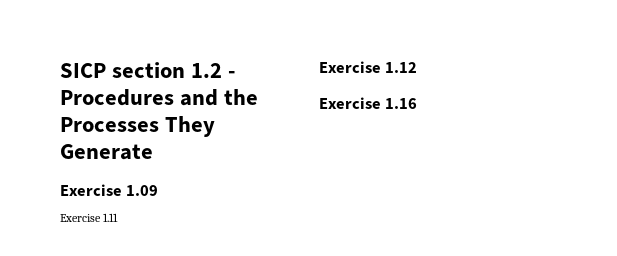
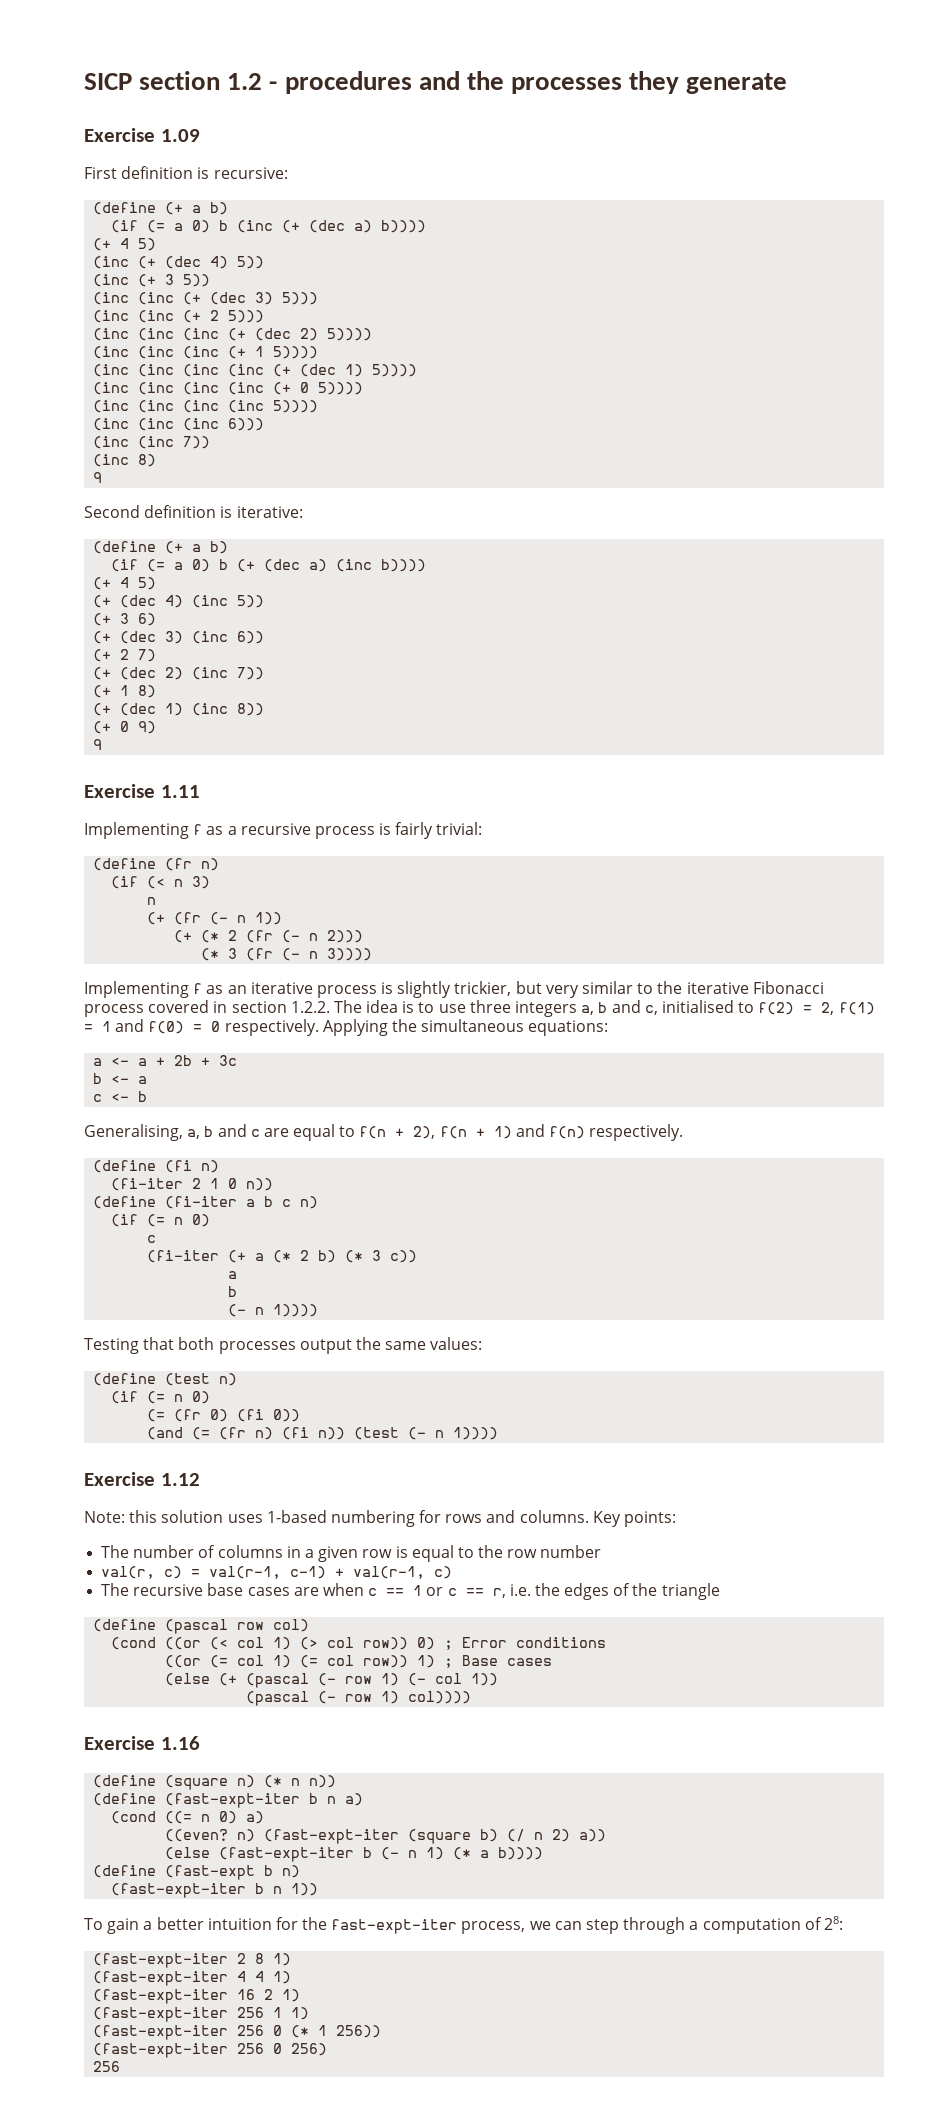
[60,89,174,106] Procedures -> [284,71,412,94] procedures
[60,116,216,137] [60,144,153,160] Processes They Generate -> [511,71,788,94] processes they generate
[60,213,119,222] [319,61,418,73] [319,97,418,109] Exercise 1.11 // Exercise 1.12 // Exercise 1.16 -> [84,166,288,179] [93,202,229,215] [111,220,427,233] [93,238,157,251] [93,256,265,269] [93,274,211,287] [93,292,319,305] [93,310,265,323] [93,328,373,341] [93,346,319,359] [93,364,418,377] [93,382,364,395] [93,400,319,413] [93,418,265,431] [93,436,211,449] [93,454,157,467] [93,472,103,483] [84,505,303,518] [93,541,229,554] [111,559,427,572] [93,577,157,590] [93,595,265,608] [93,613,157,626] [93,631,265,644] [93,649,157,662] [93,667,265,680] [93,685,157,698] [93,703,265,716] [93,721,157,734] [93,739,103,750] [84,784,200,798] [84,822,483,839] [93,858,220,871] [111,876,211,889] [147,897,157,905] [147,912,283,925] [174,930,364,943] [201,948,373,961] [84,981,824,998] [84,1000,875,1017] [84,1019,609,1036] [93,1055,238,1066] [93,1073,148,1084] [93,1091,148,1102] [84,1124,684,1141] [93,1160,220,1173] [111,1178,274,1191] [93,1196,319,1209] [111,1214,211,1227] [147,1235,157,1243] [147,1250,418,1263] [228,1271,238,1279] [228,1286,238,1297] [228,1304,319,1317] [84,1337,483,1354] [93,1373,238,1386] [111,1391,211,1404] [147,1409,301,1422] [147,1427,499,1440] [84,1472,200,1486] [84,1510,677,1527] [101,1545,602,1562] [101,1566,453,1579] [101,1583,720,1600] [93,1619,310,1634] [111,1637,607,1650] [165,1655,553,1668] [165,1673,499,1688] [246,1691,472,1706] [84,1736,200,1750] [93,1775,337,1790] [93,1793,364,1808] [111,1811,265,1824] [165,1829,607,1844] [165,1847,544,1862] [93,1865,301,1880] [111,1883,319,1898] [84,1916,843,1934] [93,1953,292,1968] [93,1971,292,1986] [93,1989,301,2004] [93,2007,310,2022] [93,2025,382,2040] [93,2043,328,2058] [93,2061,121,2072] First definition is recursive: // (define (+ a b) // (if (= a 0) b (inc (+ (dec a) b)))) // (+ 4 5) // (inc (+ (dec 4) 5)) // (inc (+ 3 5)) // (inc (inc (+ (dec 3) 5))) // (inc (inc (+ 2 5))) // (inc (inc (inc (+ (dec 2) 5)))) // (inc (inc (inc (+ 1 5)))) // (inc (inc (inc (inc (+ (dec 1) 5)))) // (inc (inc (inc (inc (+ 0 5)))) // (inc (inc (inc (inc 5)))) // (inc (inc (inc 6))) // (inc (inc 7)) // (inc 8) // 9 // Second definition is iterative: // (define (+ a b) // (if (= a 0) b (+ (dec a) (inc b)))) // (+ 4 5) // (+ (dec 4) (inc 5)) // (+ 3 6) // (+ (dec 3) (inc 6)) // (+ 2 7) // (+ (dec 2) (inc 7)) // (+ 1 8) // (+ (dec 1) (inc 8)) // (+ 0 9) // 9 // Exercise 1.11 // Implementing f as a recursive process is fairly trivial: // (define (fr n) // (if (< n 3) // n // (+ (fr (- n 1)) // (+ (* 2 (fr (- n 2))) // (* 3 (fr (- n 3)))) // Implementing f as an iterative process is slightly trickier, but very similar to the iterative Fibonacci process covered in section 1.2.2. The idea is to use three integers a, b and c, initialised to f(2) = 2, f(1) = 1 and f(0) = 0 respectively. Applying the simultaneous equations: // a <- a + 2b + 3c // b <- a // c <- b // Generalising, a, b and c are equal to f(n + 2), f(n + 1) and f(n) respectively. // (define (fi n) // (fi-iter 2 1 0 n)) // (define (fi-iter a b c n) // (if (= n 0) // c // (fi-iter (+ a (* 2 b) (* 3 c)) // a // b // (- n 1)))) // Testing that both processes output the same values: // (define (test n) // (if (= n 0) // (= (fr 0) (fi 0)) // (and (= (fr n) (fi n)) (test (- n 1)))) // Exercise 1.12 // Note: this solution uses 1-based numbering for rows and columns. Key points: // The number of columns in a given row is equal to the row number // val(r, c) = val(r-1, c-1) + val(r-1, c) // The recursive base cases are when c == 1 or c == r, i.e. the edges of the triangle // (define (pascal row col) // (cond ((or (< col 1) (> col row)) 0) ; Error conditions // ((or (= col 1) (= col row)) 1) ; Base cases // (else (+ (pascal (- row 1) (- col 1)) // (pascal (- row 1) col)))) // Exercise 1.16 // (define (square n) (* n n)) // (define (fast-expt-iter b n a) // (cond ((= n 0) a) // ((even? n) (fast-expt-iter (square b) (/ n 2) a)) // (else (fast-expt-iter b (- n 1) (* a b)))) // (define (fast-expt b n) // (fast-expt-iter b n 1)) // To gain a better intuition for the fast-expt-iter process, we can step through a computation of 28: // (fast-expt-iter 2 8 1) // (fast-expt-iter 4 4 1) // (fast-expt-iter 16 2 1) // (fast-expt-iter 256 1 1) // (fast-expt-iter 256 0 (* 1 256)) // (fast-expt-iter 256 0 256) // 256

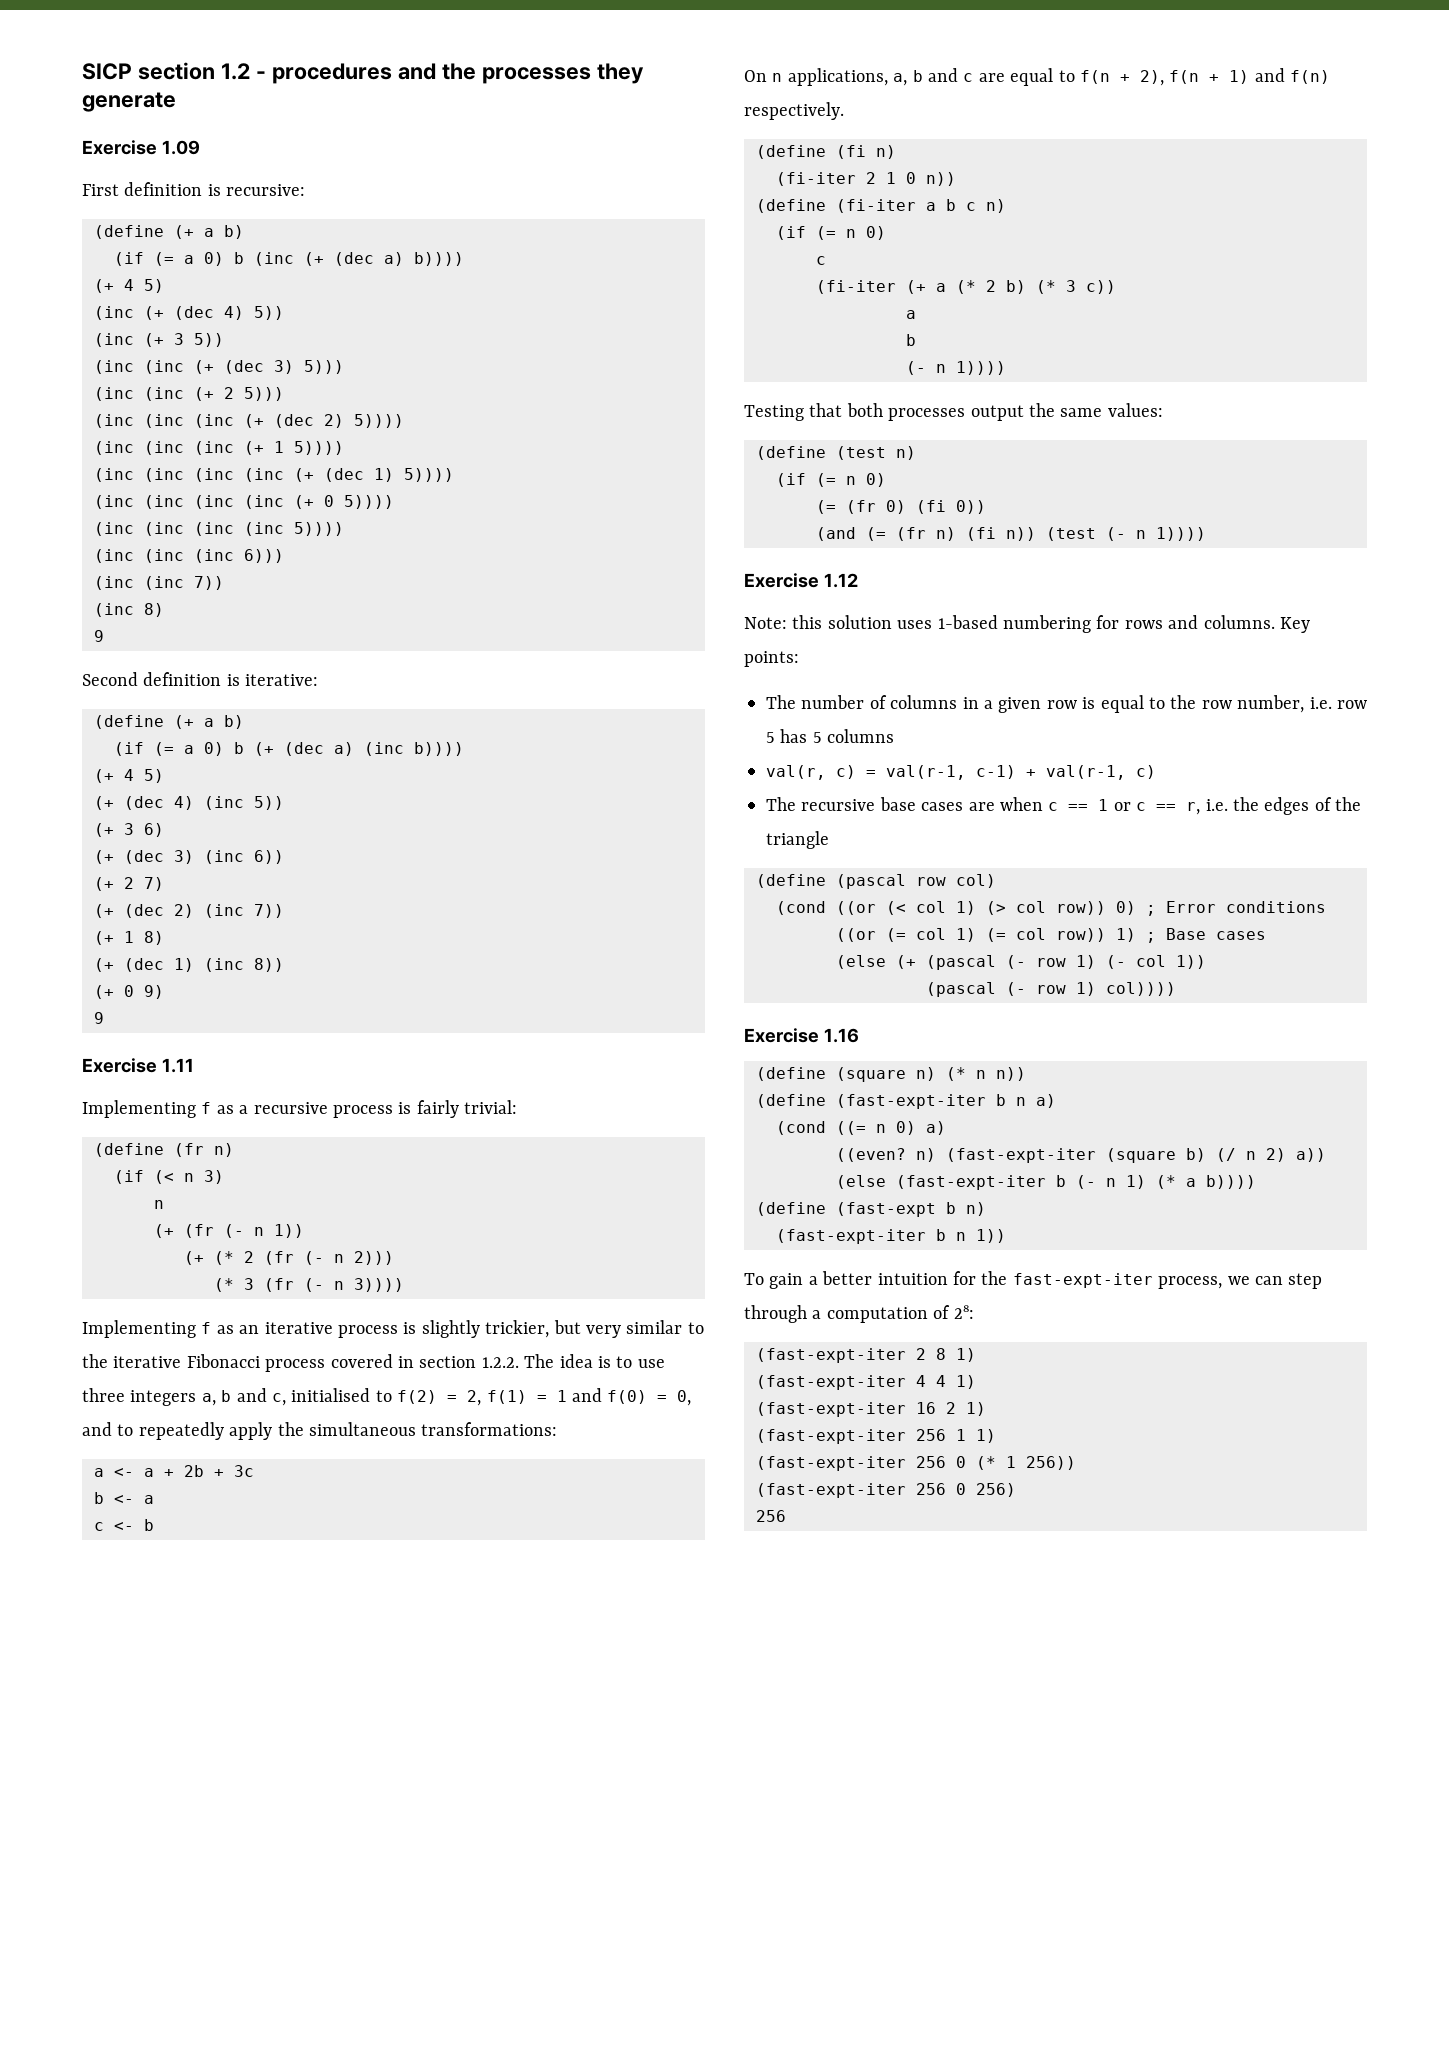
[211,1019,388,1036] 0 respectively. Applying -> [677,1390,692,1406] [82,1422,273,1440] 0, and to repeatedly apply
[528,1020,609,1036] equations: -> [421,1422,558,1436] transformations:
[84,1124,183,1141] Generalising, -> [744,68,888,86] On n applications,
[540,1545,602,1558] number -> [1237,695,1367,713] [766,729,895,743] number, i.e. row 5 has 5 columns

